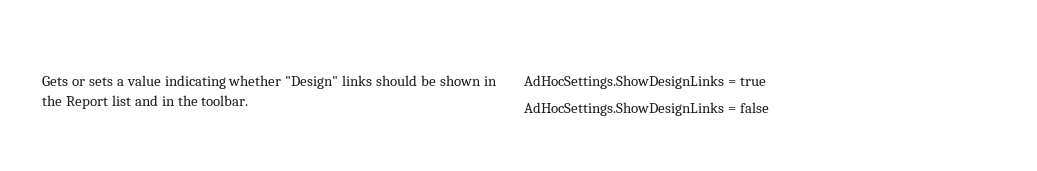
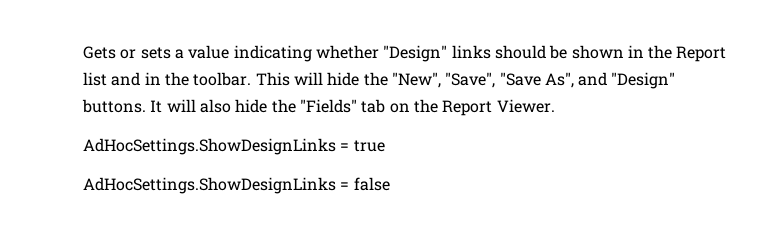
(249, 100) none -> [255,72,676,89] [82,99,555,116] This will hide the "New", "Save", "Save As", and "Design" buttons. It will also hide the "Fields" tab on the Report Viewer.

